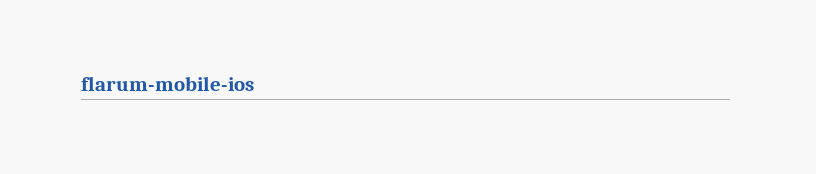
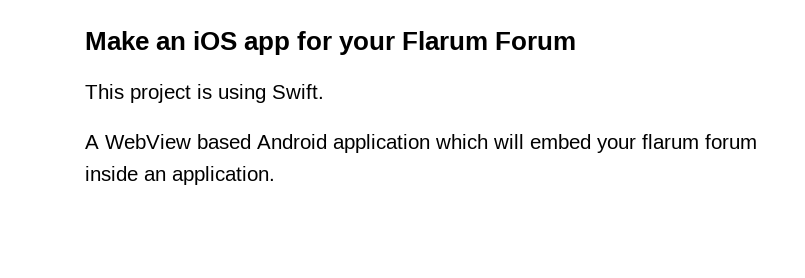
[81,76,254,91] flarum-mobile-ios -> [85,31,577,55] [85,84,324,103] [85,134,757,153] [85,166,275,185] Make an iOS app for your Flarum Forum // This project is using Swift. // A WebView based Android application which will embed your flarum forum inside an application.

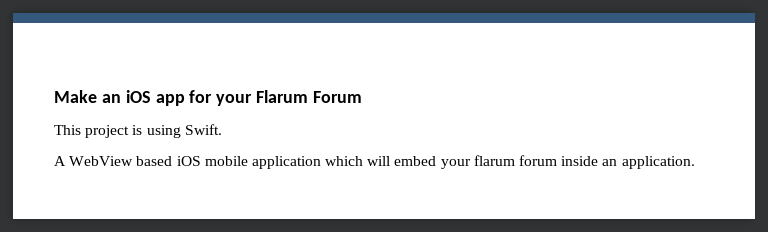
[257,134,327,149] Android -> [176,156,248,166] iOS mobile

